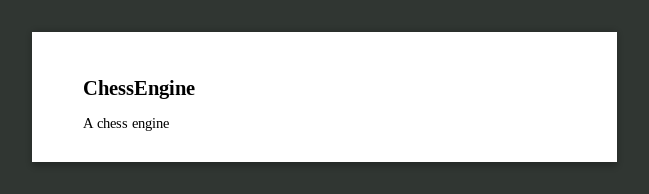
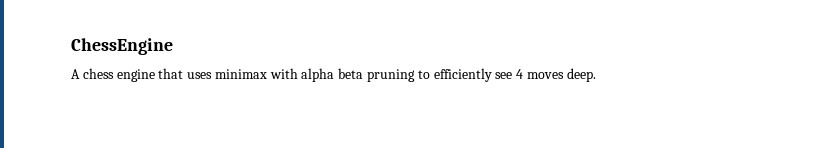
(169, 124) none -> [158,68,596,82] that uses minimax with alpha beta pruning to efficiently see 4 moves deep.

